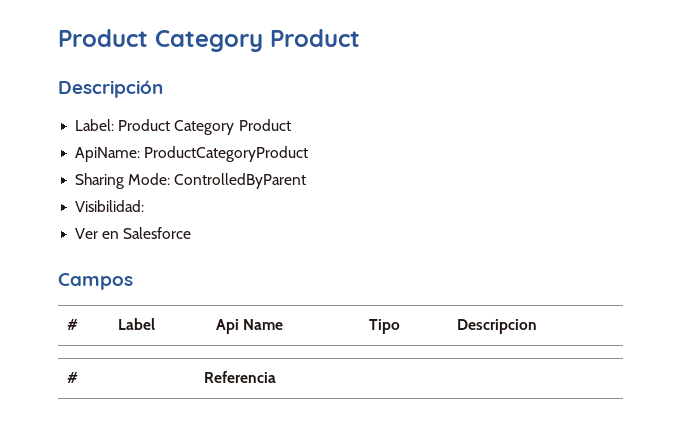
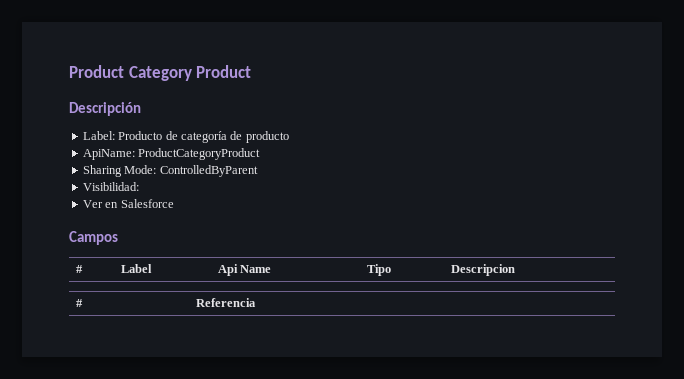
[118,119,291,135] Product Category Product -> [118,131,289,143] Producto de categoría de producto

